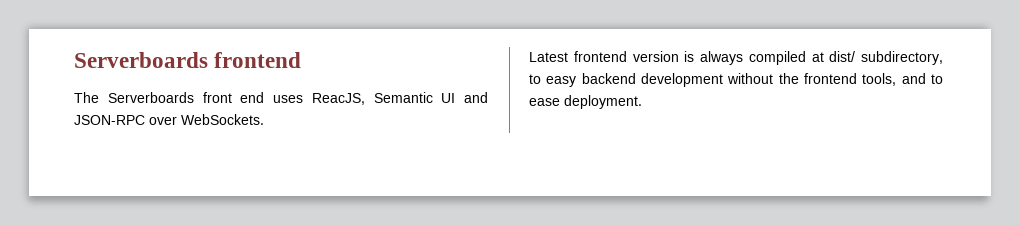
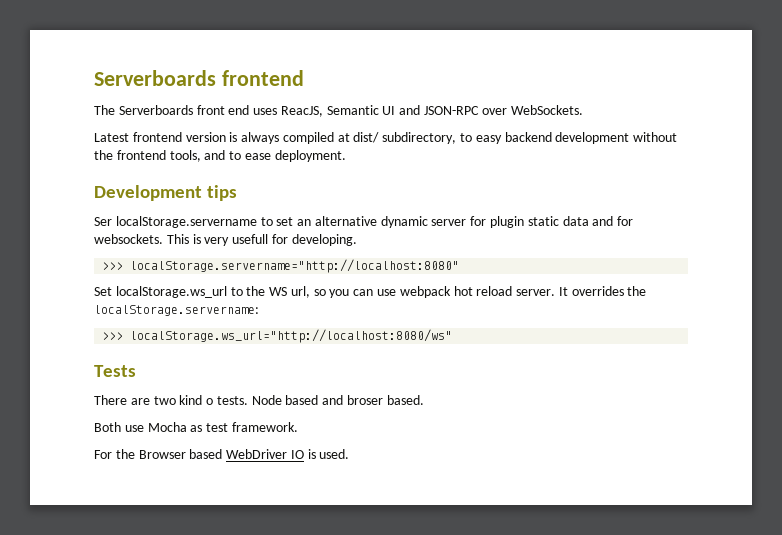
(642, 102) none -> [94,185,238,201] [94,216,634,228] [94,234,357,246] [102,259,460,273] [94,286,647,298] [94,305,259,316] [102,329,453,343] [94,365,136,377] [94,395,424,405] [94,422,298,432] [94,449,350,459] // Development tips // Ser localStorage.servername to set an alternative dynamic server for plugin static data and for websockets. This is very usefull for developing. // >>> localStorage.servername="http://localhost:8080" // Set localStorage.ws_url to the WS url, so you can use webpack hot reload server. It overrides the localStorage.servername: // >>> localStorage.ws_url="http://localhost:8080/ws" // Tests // There are two kind o tests. Node based and broser based. // Both use Mocha as test framework. // For the Browser based WebDriver IO is used.

